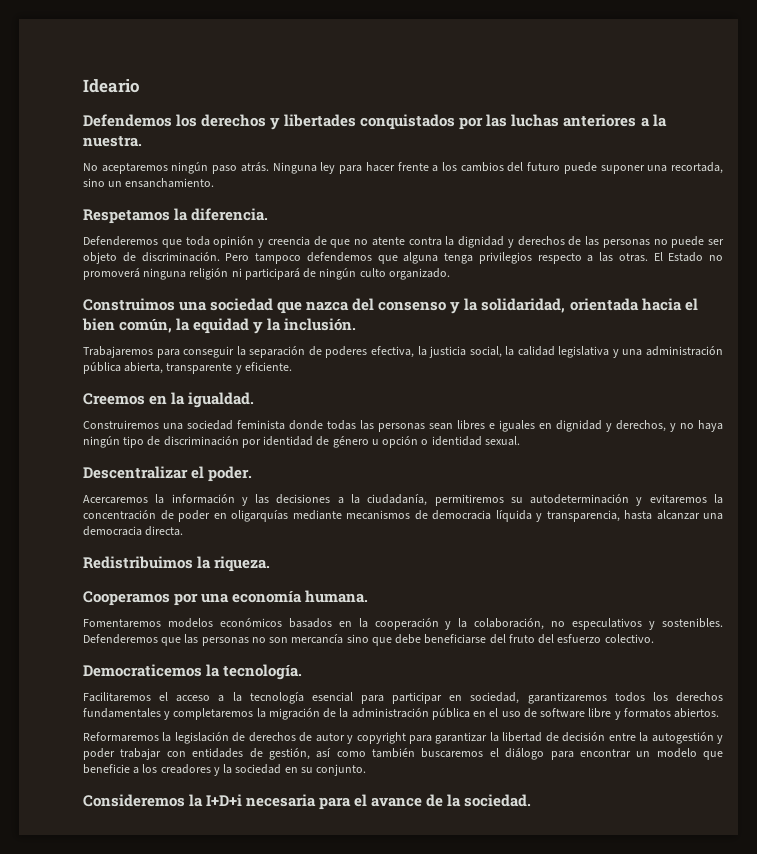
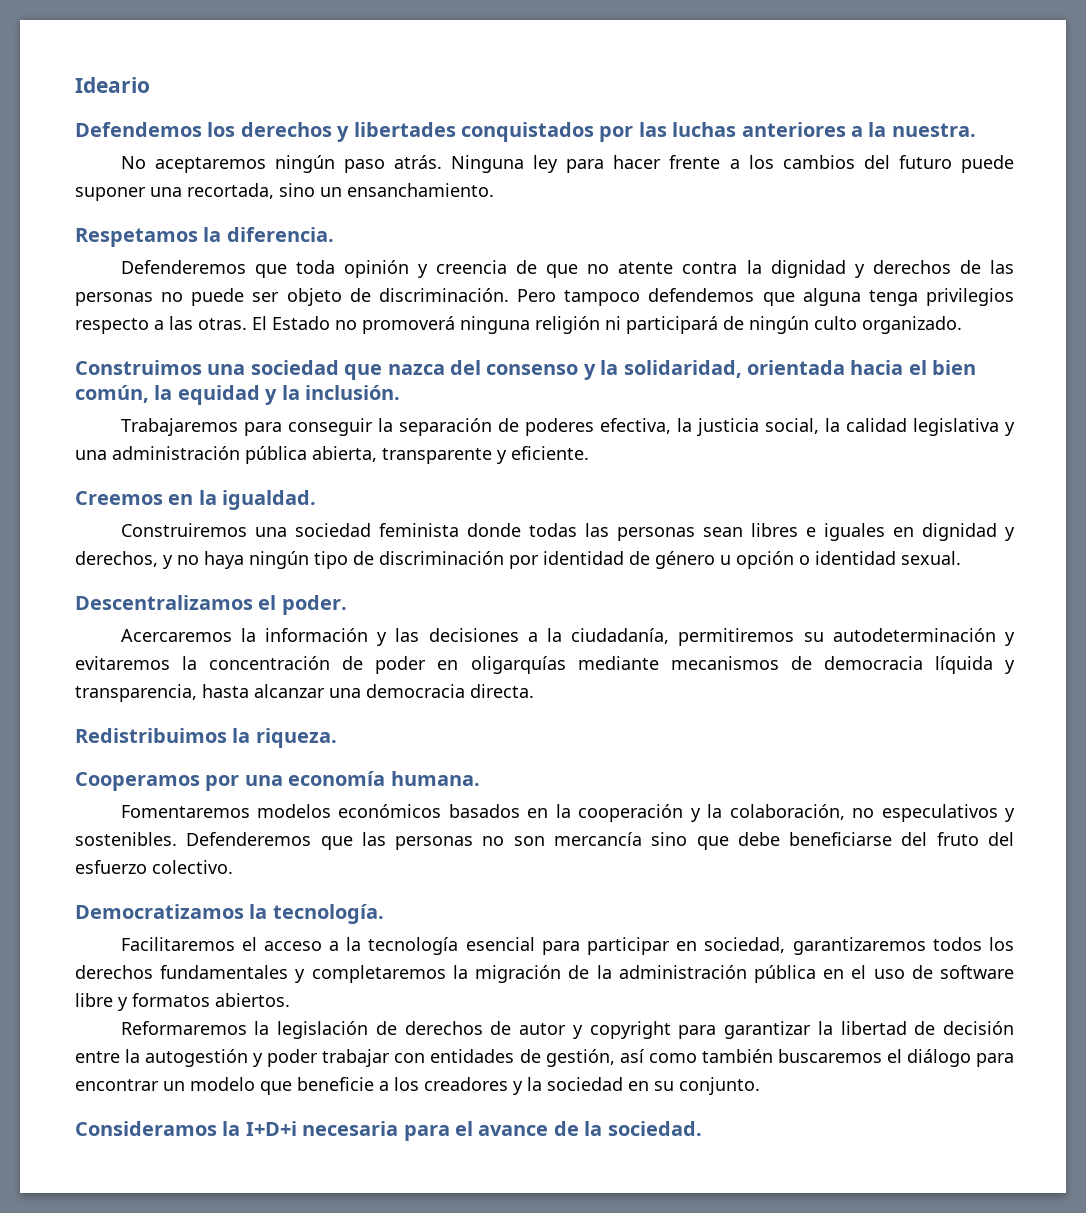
[83,466,188,479] Descentralizar -> [75,595,253,610] Descentralizamos
[83,664,202,677] Democraticemos -> [75,904,244,919] Democratizamos
[83,794,185,807] Consideremos -> [75,1121,217,1136] Consideramos

